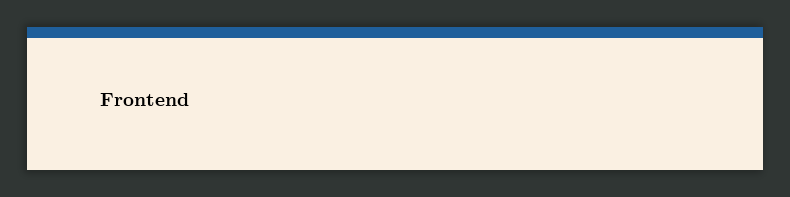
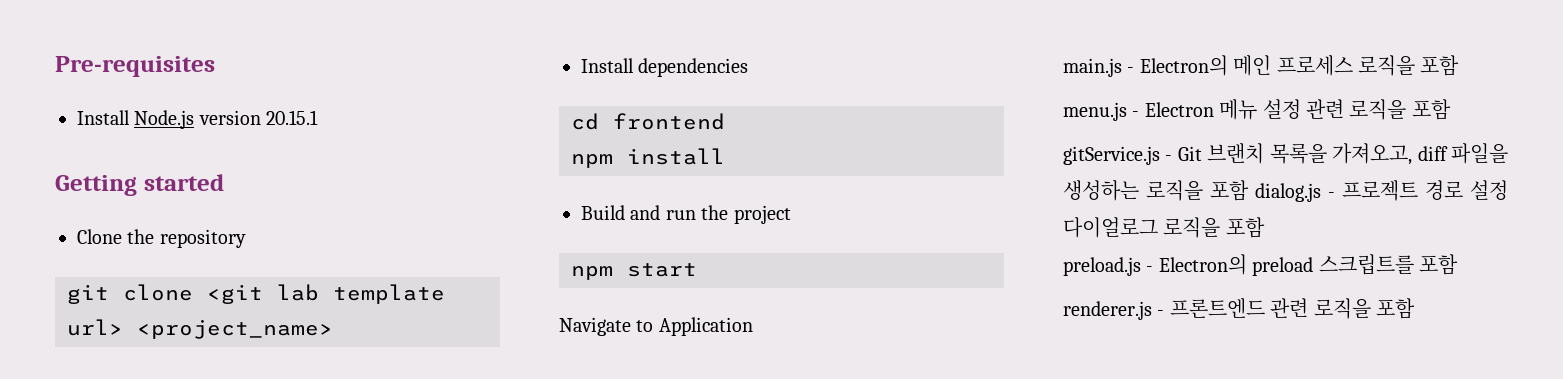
[100,93,189,106] Frontend -> [55,56,215,77] [77,110,319,129] [55,174,224,196] [77,229,246,248] [67,284,445,304] [67,319,333,339] [581,58,749,77] [571,113,725,130] [571,148,725,168] [581,205,791,224] [571,263,697,280] [559,317,753,336] [1063,55,1460,77] [1063,99,1451,121] [1063,143,1508,165] [1063,180,1508,202] [1063,217,1265,238] [1063,254,1458,276] [1063,298,1415,320] Pre-requisites // Install Node.js version 20.15.1 // Getting started // Clone the repository // git clone <git lab template url> <project_name> // Install dependencies // cd frontend // npm install // Build and run the project // npm start // Navigate to Application // main.js - Electron의 메인 프로세스 로직을 포함 // menu.js - Electron 메뉴 설정 관련 로직을 포함 // gitService.js - Git 브랜치 목록을 가져오고, diff 파일을 생성하는 로직을 포함 dialog.js - 프로젝트 경로 설정 다이얼로그 로직을 포함 // preload.js - Electron의 preload 스크립트를 포함 // renderer.js - 프론트엔드 관련 로직을 포함

